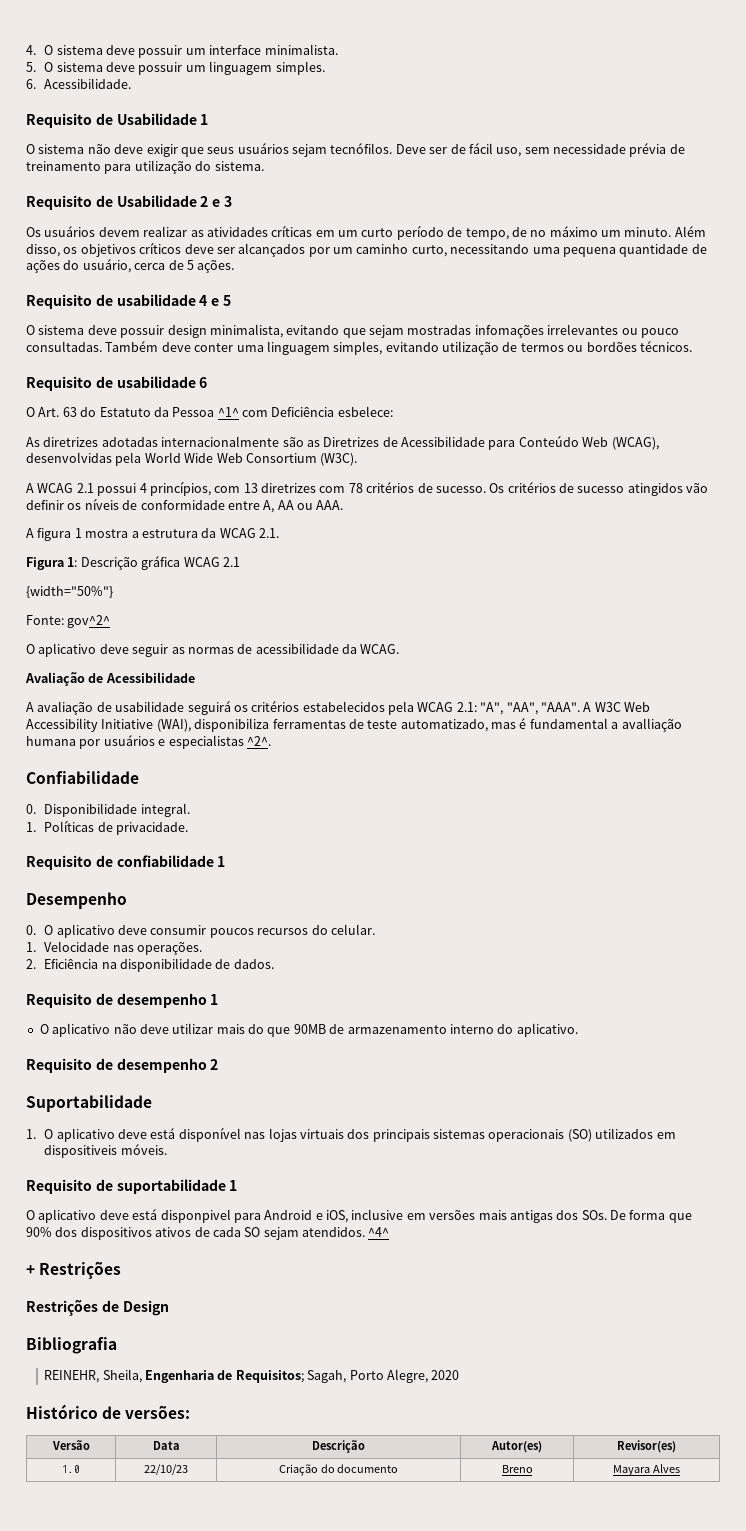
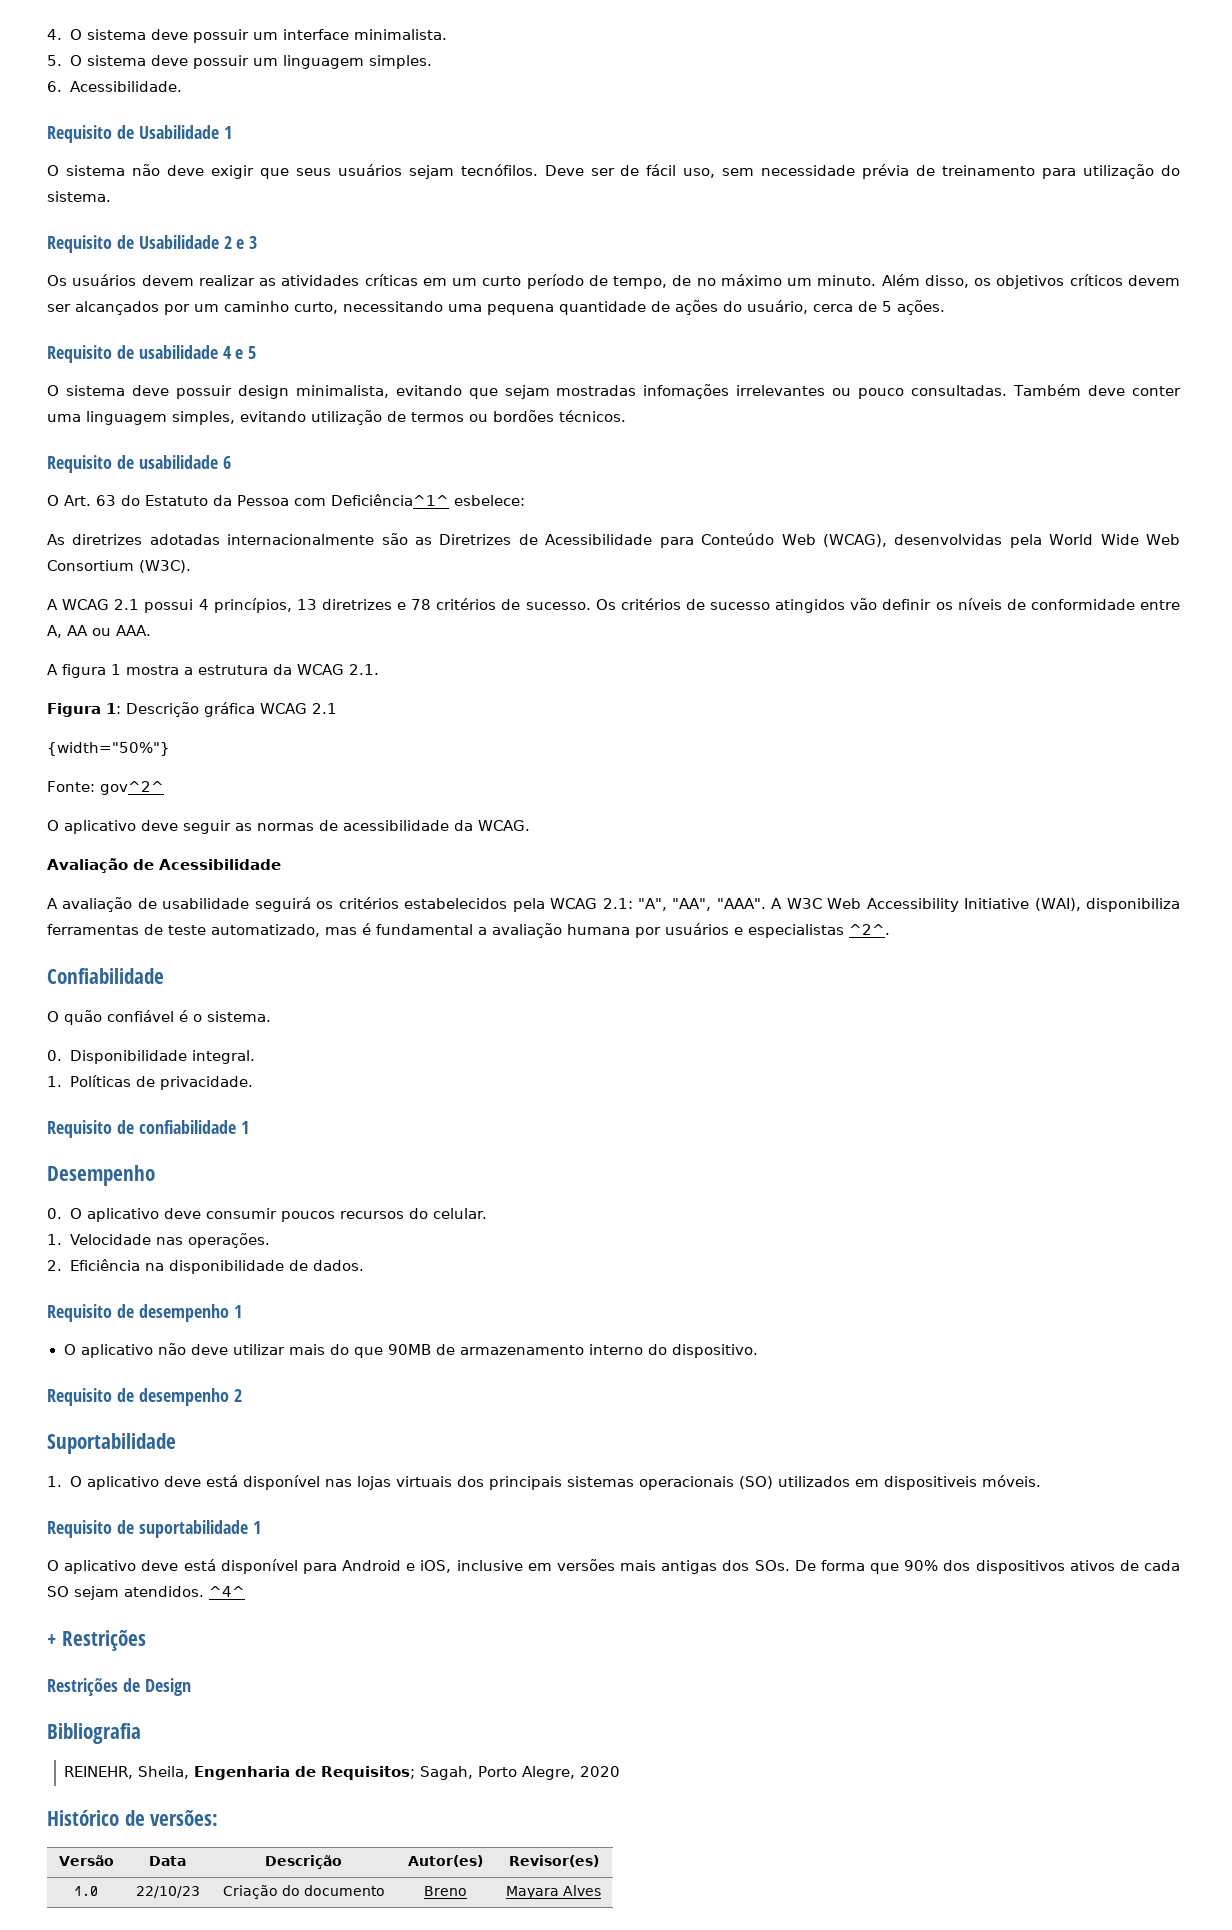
[184,244,214,254] deve -> [1128,275,1180,286] devem
[217,407,335,417] ^1^ com Deficiência -> [294,494,449,506] com Deficiência^1^
[214,486,241,493] com -> (292, 605) none
[319,486,346,493] com -> [397,602,406,610] e
[621,718,682,732] avalliação -> [492,923,562,938] avaliação
(139, 777) none -> [47,1010,271,1025] // O quão confiável é o sistema.
[516,1023,578,1037] aplicativo. -> [671,1344,758,1358] dispositivo.
[160,1209,231,1223] disponpivel -> [220,1559,298,1574] disponível

